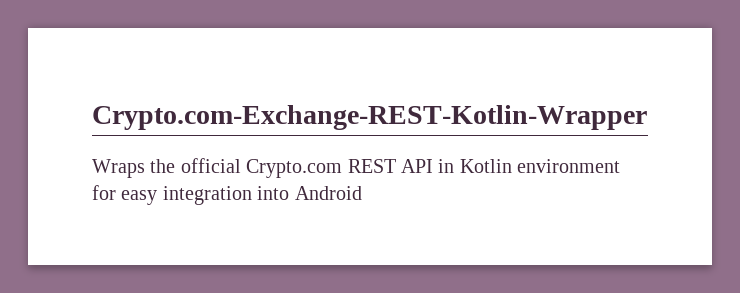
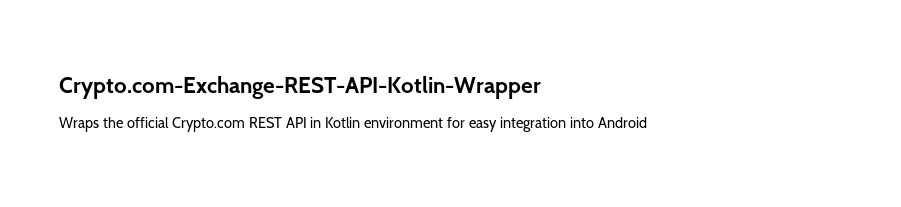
[92,105,647,130] Crypto.com-Exchange-REST-Kotlin-Wrapper -> [59,76,541,99] Crypto.com-Exchange-REST-API-Kotlin-Wrapper

